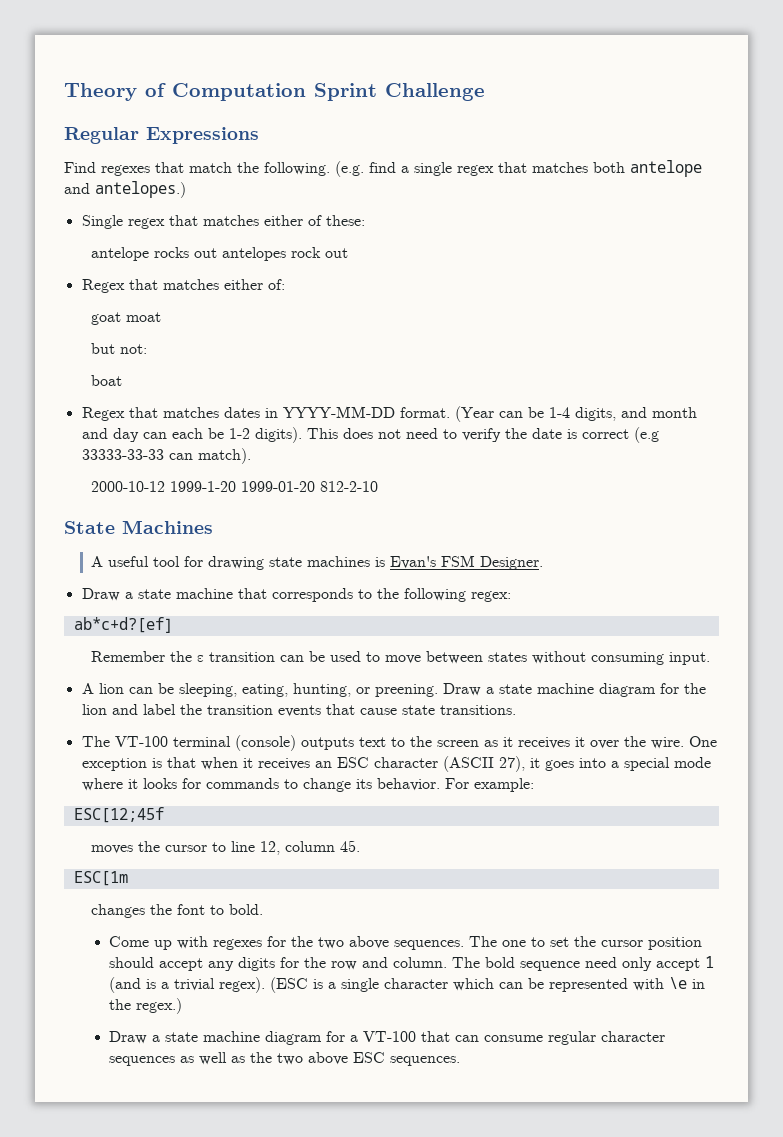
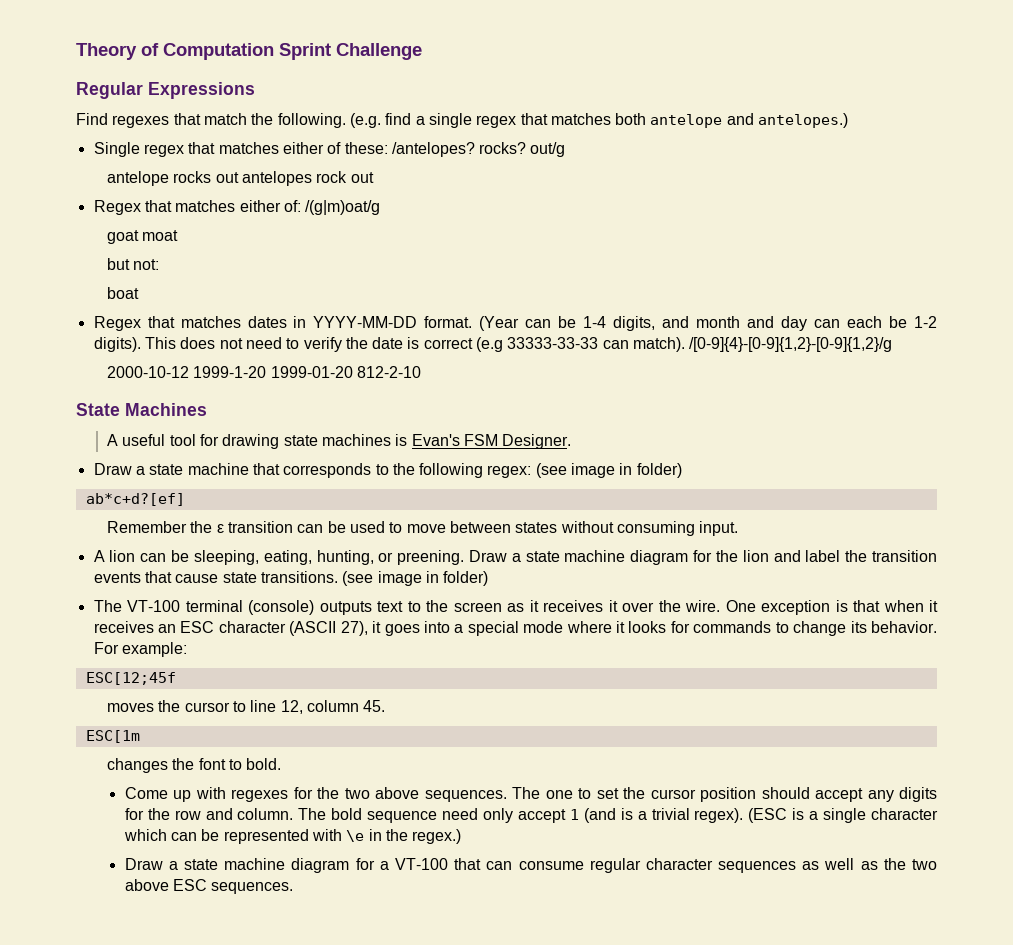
(365, 220) none -> [391,142,566,157] /antelopes? rocks? out/g
(285, 284) none -> [305,200,381,215] /(g|m)oat/g
(251, 456) none -> [689,337,893,352] /[0-9]{4}-[0-9]{1,2}-[0-9]{1,2}/g
(511, 596) none -> [535,463,682,478] (see image in folder)
(516, 710) none -> [342,571,489,586] (see image in folder)

